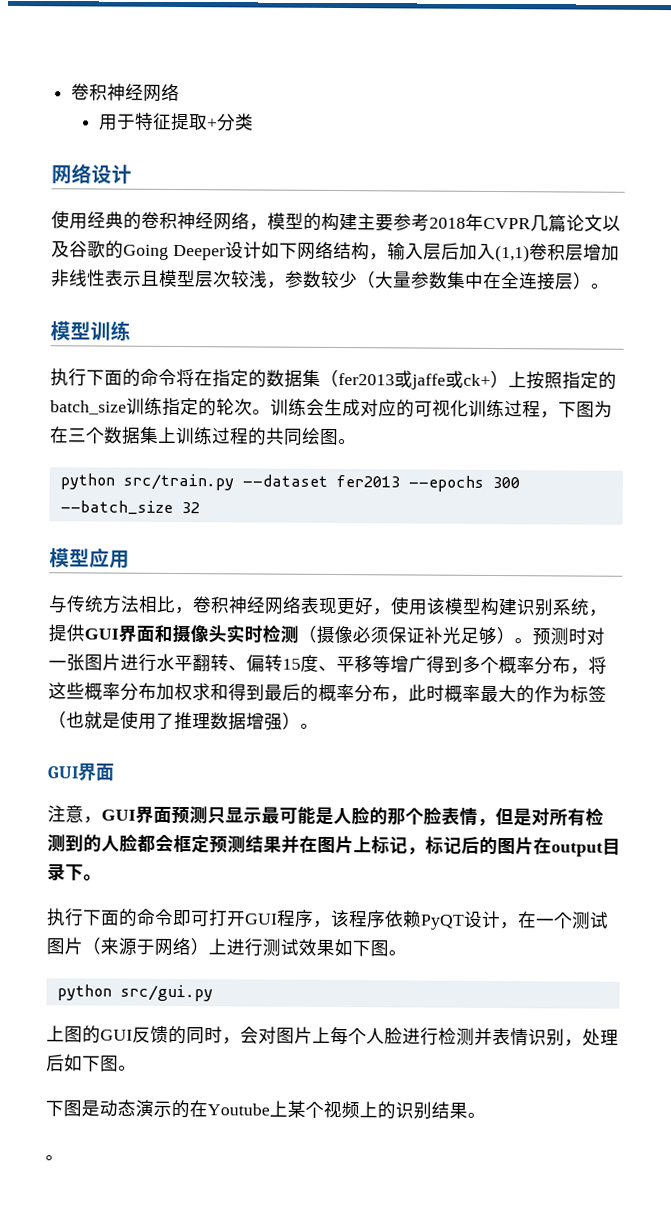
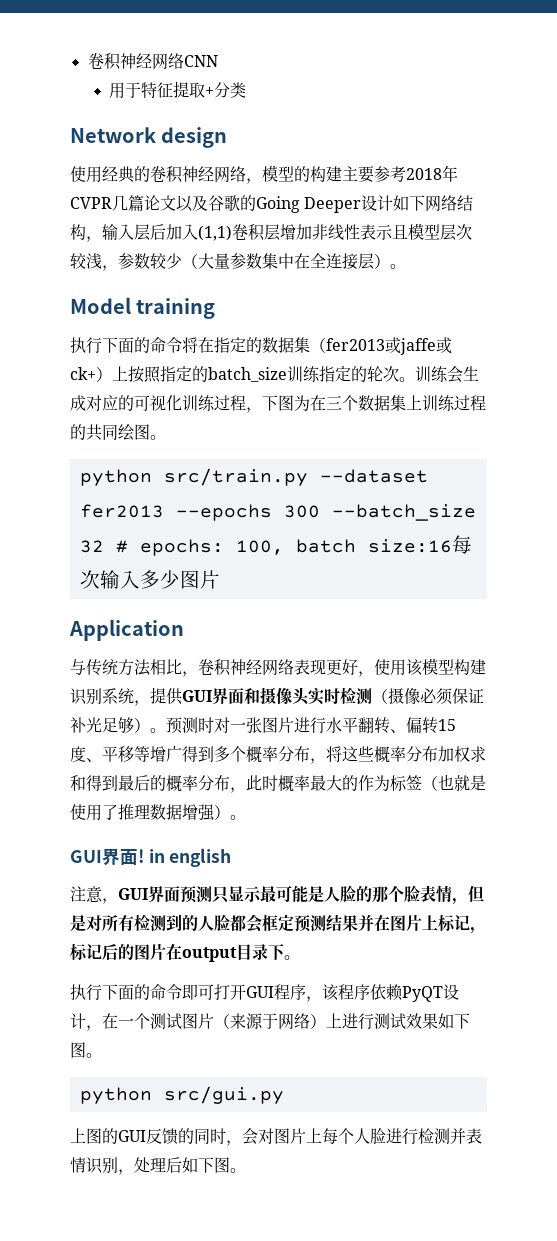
[71,83,181,102] 卷积神经网络 -> [87,53,218,70] 卷积神经网络CNN
[51,163,132,185] 网络设计 -> [70,127,228,148] Network design
[50,320,131,341] 模型训练 -> [70,297,216,319] Model training
[49,547,130,569] // 模型应用 -> [115,535,472,556] [79,570,220,589] [69,619,184,641] # epochs: 100, batch size:16每次输入多少图片 // Application
(115, 772) none -> [138,848,232,867] ! in english
[45,1099,486,1120] [45,1155,64,1161] // 下图是动态演示的在Youtube上某个视频上的识别结果。 // 。 -> (246, 1170) none

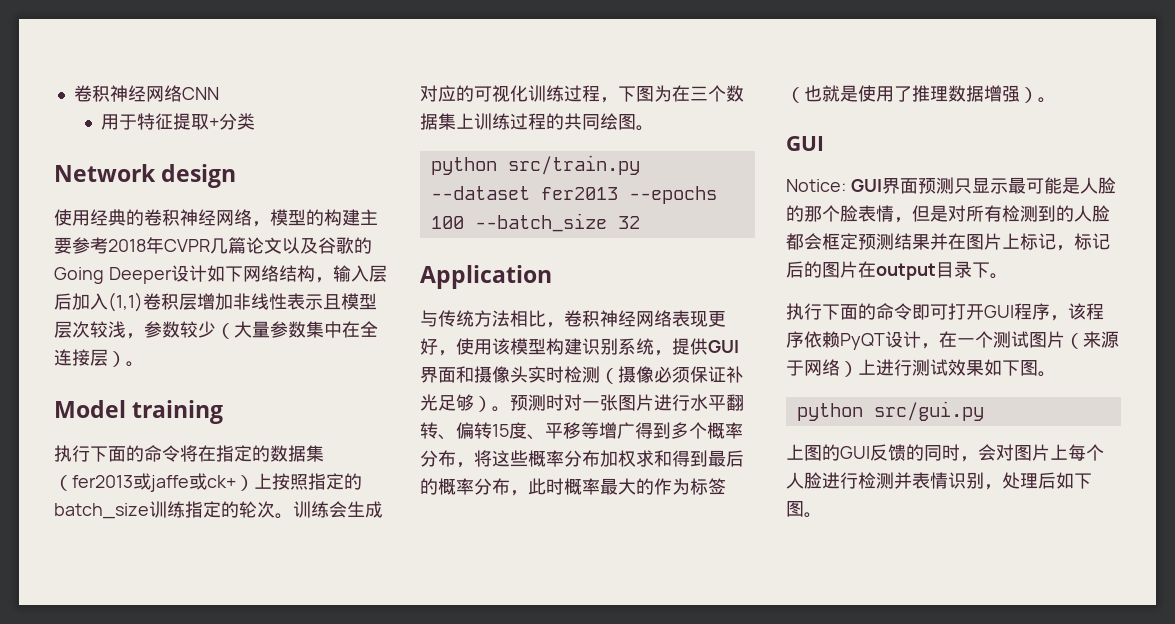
[283,505,320,518] 300 -> [430,216,464,229] 100
[115,535,472,556] [79,570,220,589] # epochs: 100, batch size:16每次输入多少图片 -> (640, 222) none
[102,848,232,867] [70,886,118,904] 界面! in english // 注意， -> [786,179,846,192] // Notice:

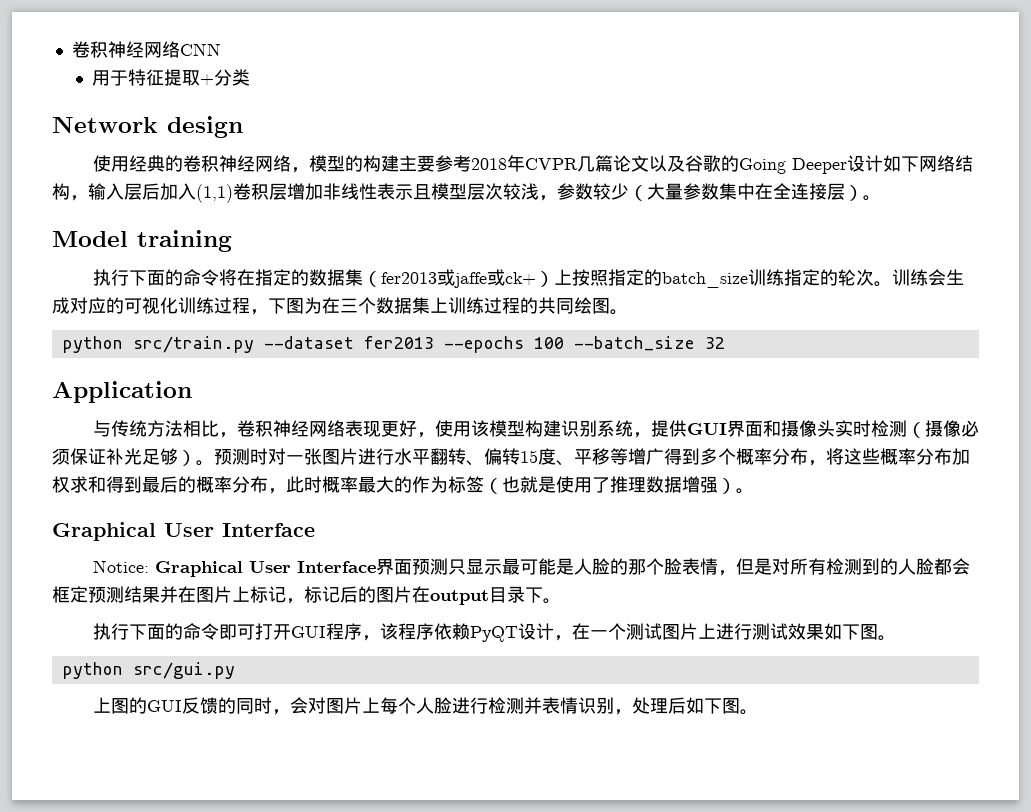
[786,136,824,151] [786,179,882,192] GUI // Notice: GUI -> [52,522,315,541] [92,560,376,577] Graphical User Interface // Notice: Graphical User Interface
[1065,331,1119,349] [786,359,858,377] （来源于网络） -> (698, 631) none

